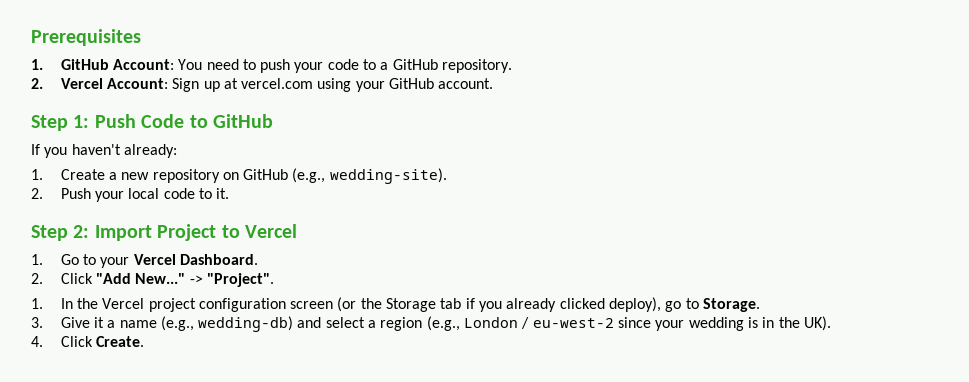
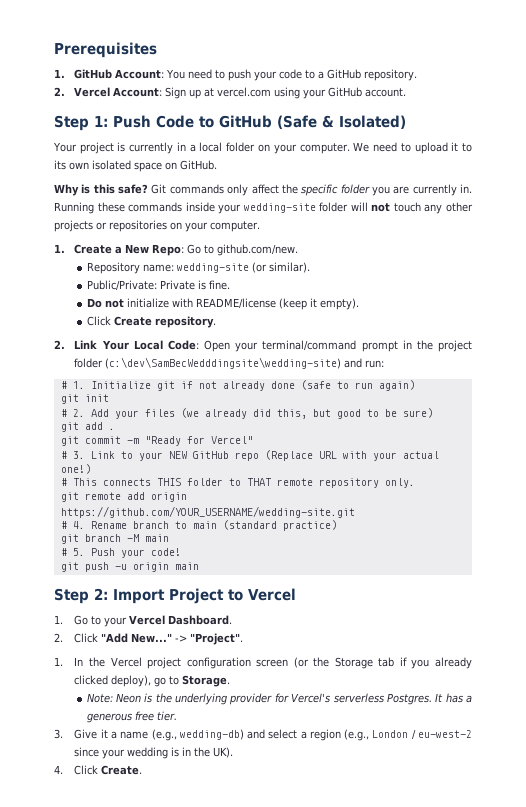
[31,144,177,158] [31,168,447,184] [31,188,230,202] // If you haven't already: // 1. Create a new repository on GitHub (e.g., wedding-site). // 2. Push your local code to it. -> [277,115,406,129] [53,142,472,154] [54,160,217,172] [54,184,472,196] [54,202,474,214] [54,220,260,232] [54,244,299,256] [86,262,310,274] [86,280,230,291] [86,298,359,310] [86,316,216,328] [54,340,473,352] [74,357,385,369] [60,380,415,391] [60,394,109,404] [60,408,433,419] [60,422,115,432] [60,436,253,446] [60,450,439,461] [60,464,91,474] [60,478,415,488] [60,492,187,502] [60,506,355,518] [60,520,337,531] [60,534,169,544] [60,548,181,558] [60,562,199,572] (Safe & Isolated) // Your project is currently in a local folder on your computer. We need to upload it to its own isolated space on GitHub. // Why is this safe? Git commands only affect the specific folder you are currently in. Running these commands inside your wedding-site folder will not touch any other projects or repositories on your computer. // 1. Create a New Repo: Go to github.com/new. // Repository name: wedding-site (or similar). // Public/Private: Private is fine. // Do not initialize with README/license (keep it empty). // Click Create repository. // 2. Link Your Local Code: Open your terminal/command prompt in the project folder (c:\dev\SamBecWedddingsite\wedding-site) and run: // # 1. Initialize git if not already done (safe to run again) // git init // # 2. Add your files (we already did this, but good to be sure) // git add . // git commit -m "Ready for Vercel" // # 3. Link to your NEW GitHub repo (Replace URL with your actual one!) // # This connects THIS folder to THAT remote repository only. // git remote add origin https://github.com/YOUR_USERNAME/wedding-site.git // # 4. Rename branch to main (standard practice) // git branch -M main // # 5. Push your code! // git push -u origin main
(761, 305) none -> [86,693,473,705] [86,711,177,723] // Note: Neon is the underlying provider for Vercel's serverless Postgres. It has a generous free tier.

